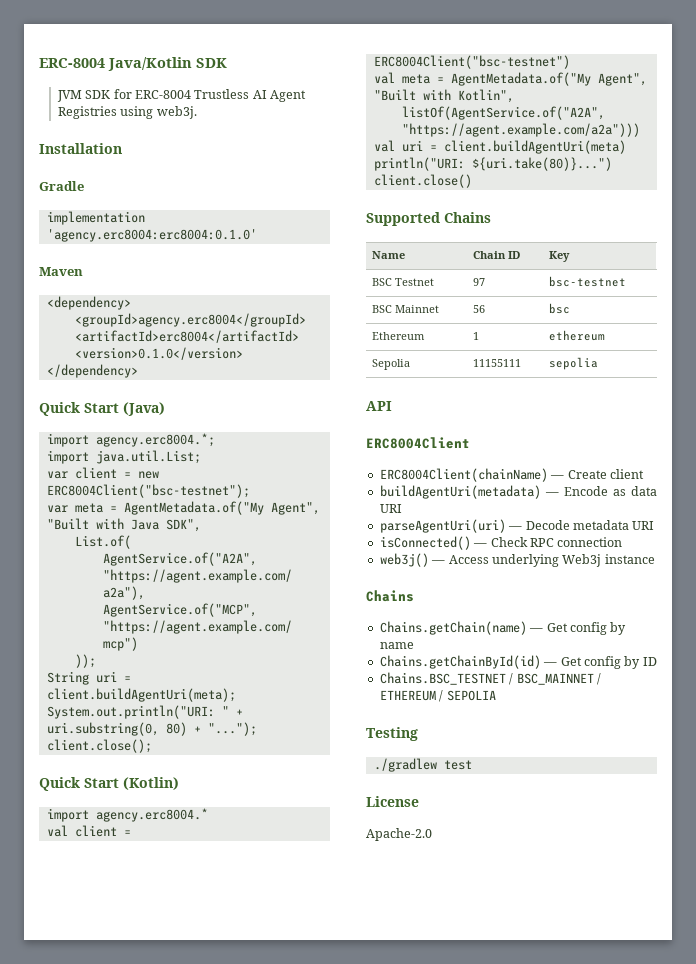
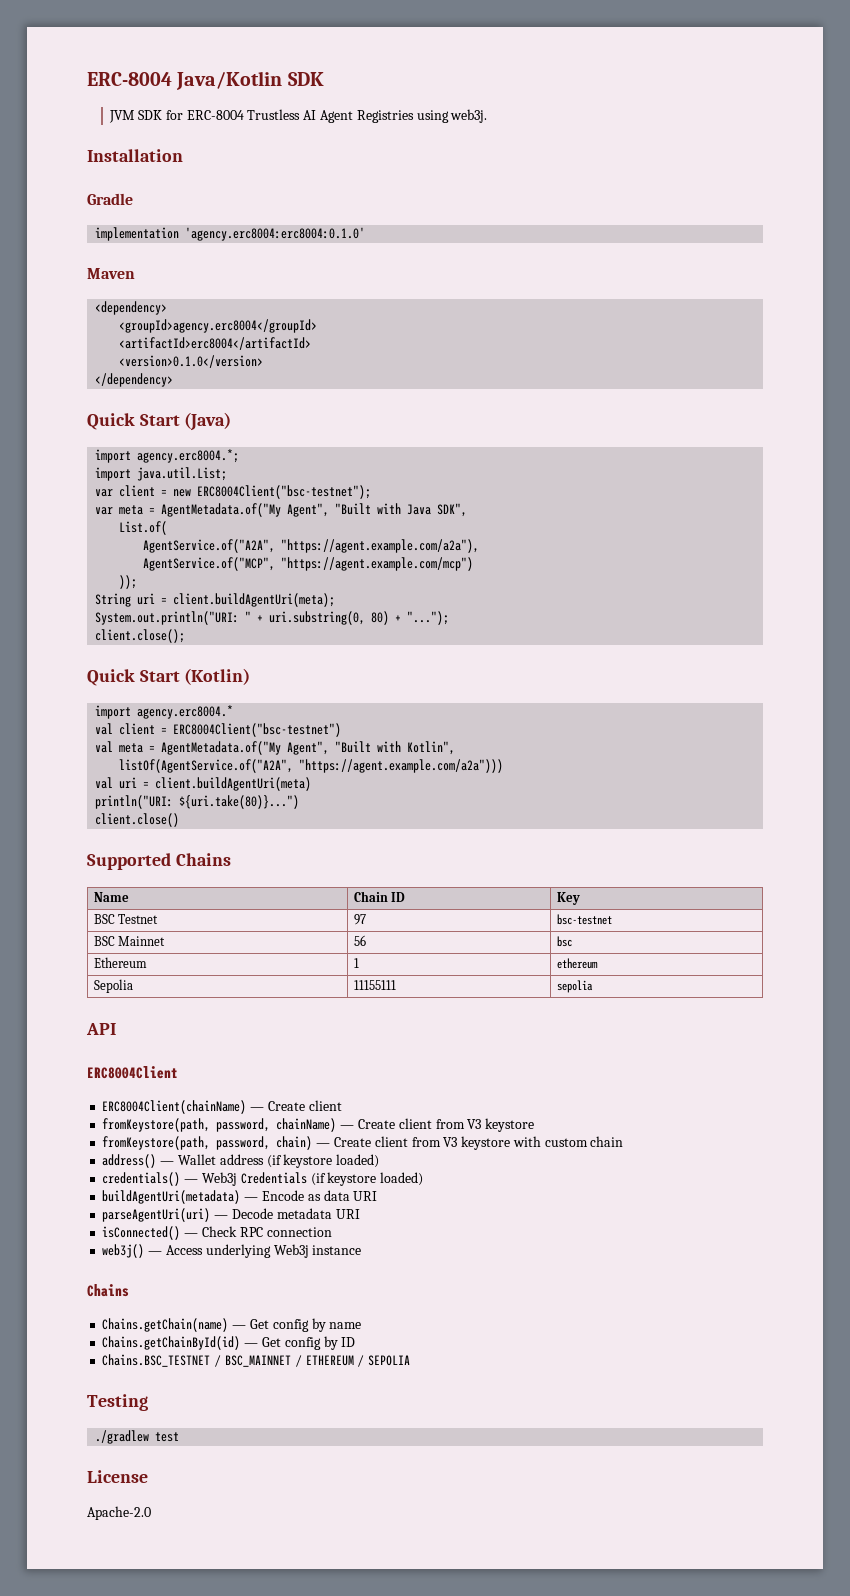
(644, 474) none -> [102,1118,535,1132] [102,1136,624,1150] [102,1154,380,1168] [102,1172,424,1186] // fromKeystore(path, password, chainName) — Create client from V3 keystore // fromKeystore(path, password, chain) — Create client from V3 keystore with custom chain // address() — Wallet address (if keystore loaded) // credentials() — Web3j Credentials (if keystore loaded)

